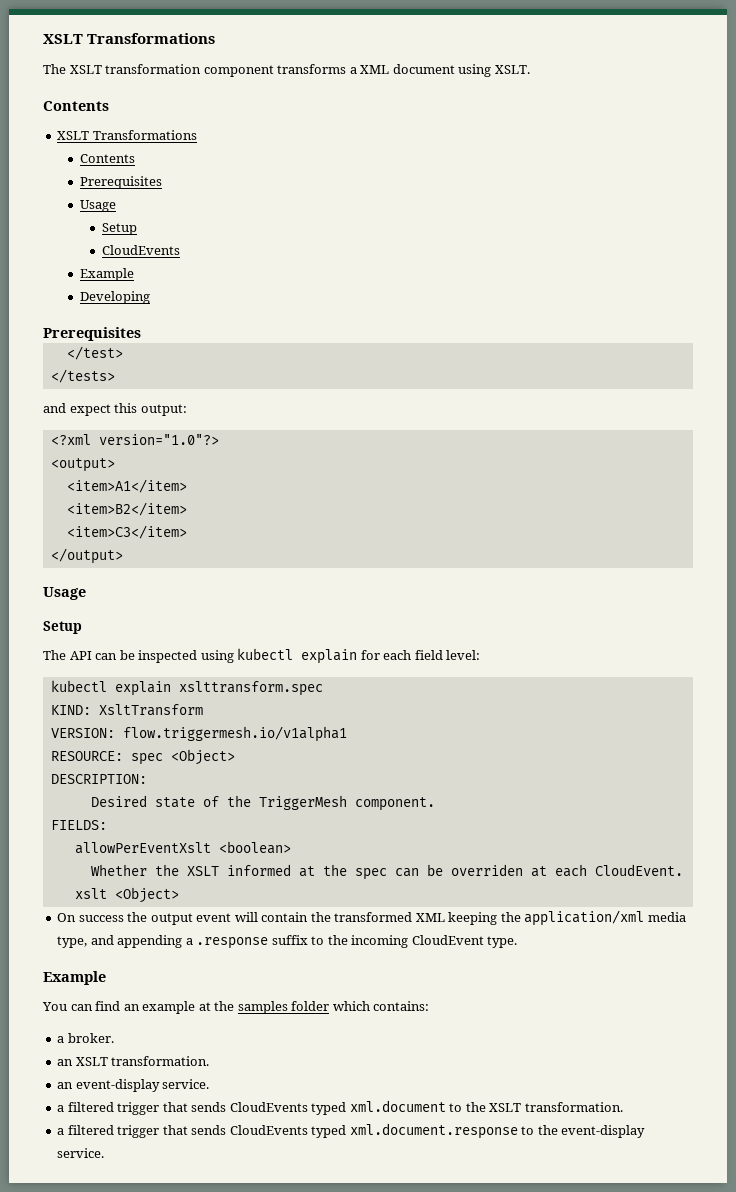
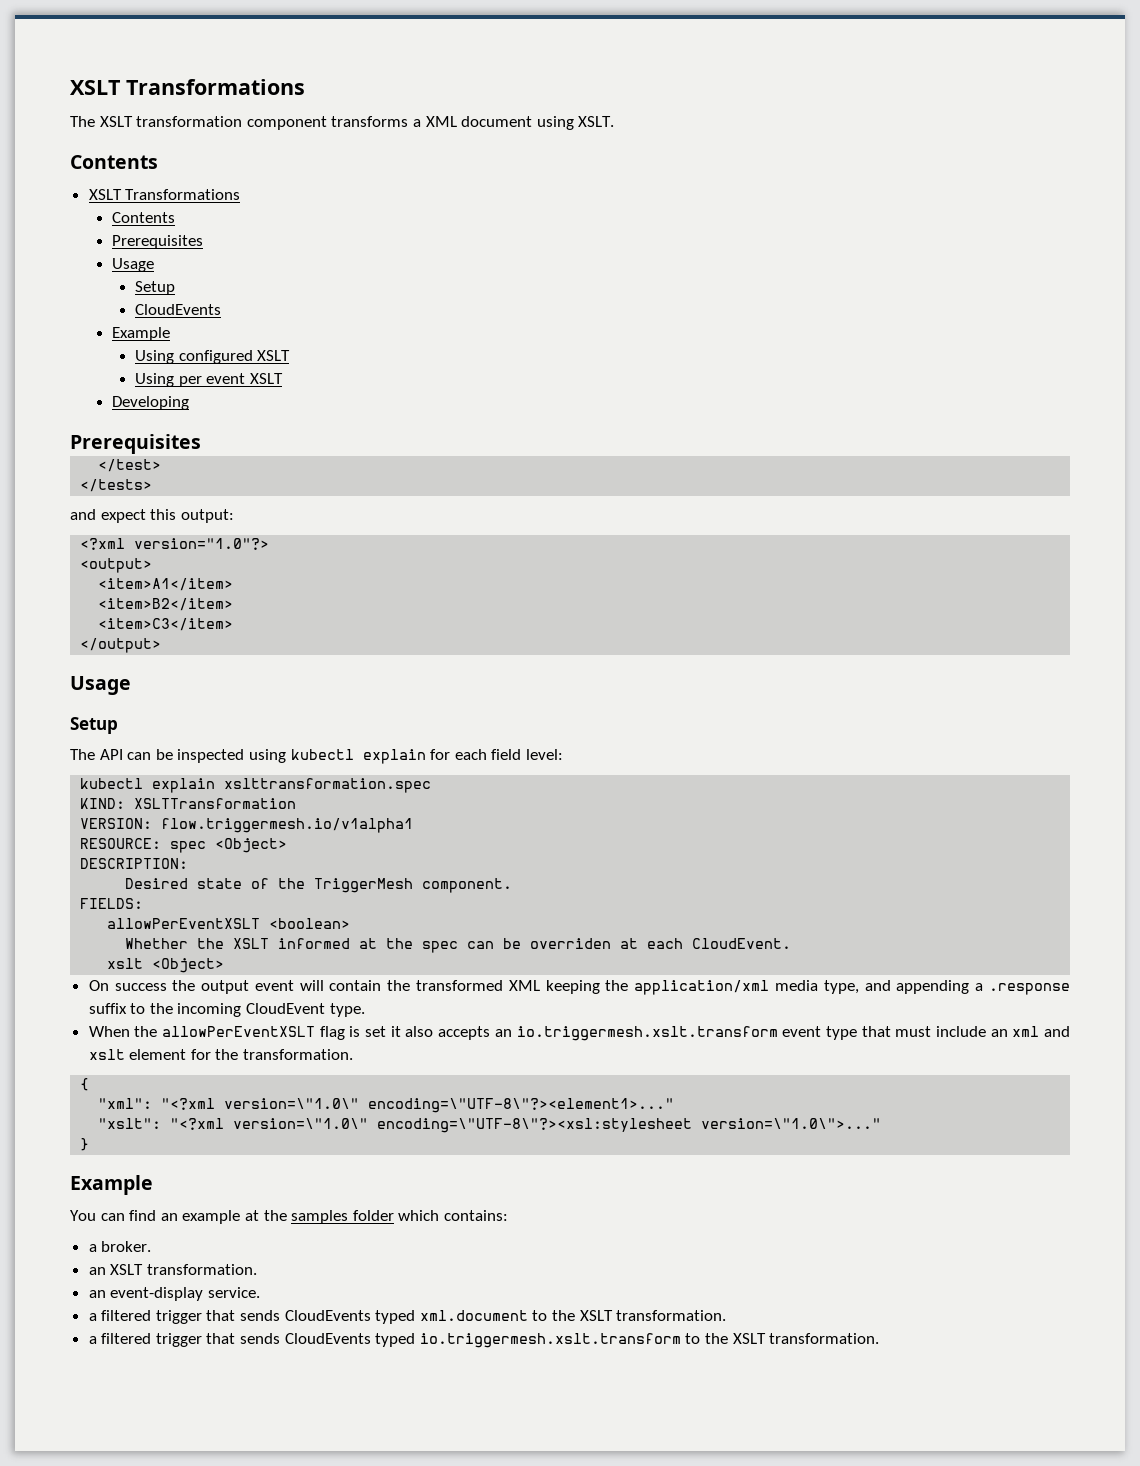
(134, 274) none -> [134,350,291,364] [134,373,283,387] // Using configured XSLT // Using per event XSLT
[178,681,323,696] xslttransform.spec -> [224,778,432,793] xslttransformation.spec
[98,704,203,716] XsltTransform -> [134,798,297,809] XSLTTransformation
[74,842,211,854] allowPerEventXslt -> [107,918,261,929] allowPerEventXSLT
(518, 942) none -> [88,1026,1070,1041] [88,1049,354,1060] [80,1078,90,1091] [98,1098,675,1113] [98,1118,882,1133] [80,1138,90,1151] // When the allowPerEventXSLT flag is set it also accepts an io.triggermesh.xslt.transform event type that must include an xml and xslt element for the transformation. // { // "xml": "<?xml version=\"1.0\" encoding=\"UTF-8\"?><element1>..." // "xslt": "<?xml version=\"1.0\" encoding=\"UTF-8\"?><xsl:stylesheet version=\"1.0\">..." // }
[349,1123,646,1139] [57,1148,105,1158] xml.document.response to the event-display service. -> [419,1333,880,1348] io.triggermesh.xslt.transform to the XSLT transformation.

